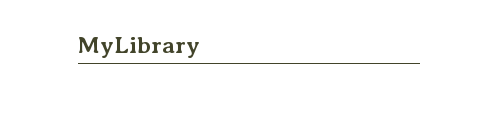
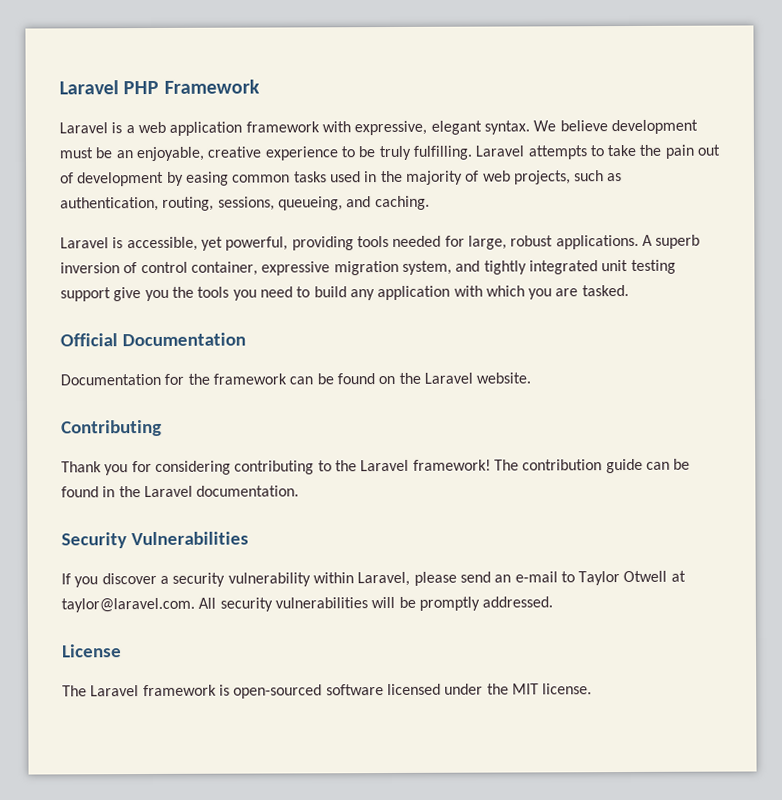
[78,37,200,58] MyLibrary -> [59,79,260,95] [59,119,698,136] [59,144,721,162] [60,170,623,187] [60,195,430,212] [60,234,701,252] [60,259,676,276] [60,285,629,302] [60,332,246,347] [60,372,532,386] [61,419,162,437] [61,458,691,476] [61,485,300,498] [61,531,249,549] [61,570,686,588] [61,596,554,613] [62,644,122,658] [62,683,593,699] Laravel PHP Framework // Laravel is a web application framework with expressive, elegant syntax. We believe development must be an enjoyable, creative experience to be truly fulfilling. Laravel attempts to take the pain out of development by easing common tasks used in the majority of web projects, such as authentication, routing, sessions, queueing, and caching. // Laravel is accessible, yet powerful, providing tools needed for large, robust applications. A superb inversion of control container, expressive migration system, and tightly integrated unit testing support give you the tools you need to build any application with which you are tasked. // Official Documentation // Documentation for the framework can be found on the Laravel website. // Contributing // Thank you for considering contributing to the Laravel framework! The contribution guide can be found in the Laravel documentation. // Security Vulnerabilities // If you discover a security vulnerability within Laravel, please send an e-mail to Taylor Otwell at taylor@laravel.com. All security vulnerabilities will be promptly addressed. // License // The Laravel framework is open-sourced software licensed under the MIT license.

